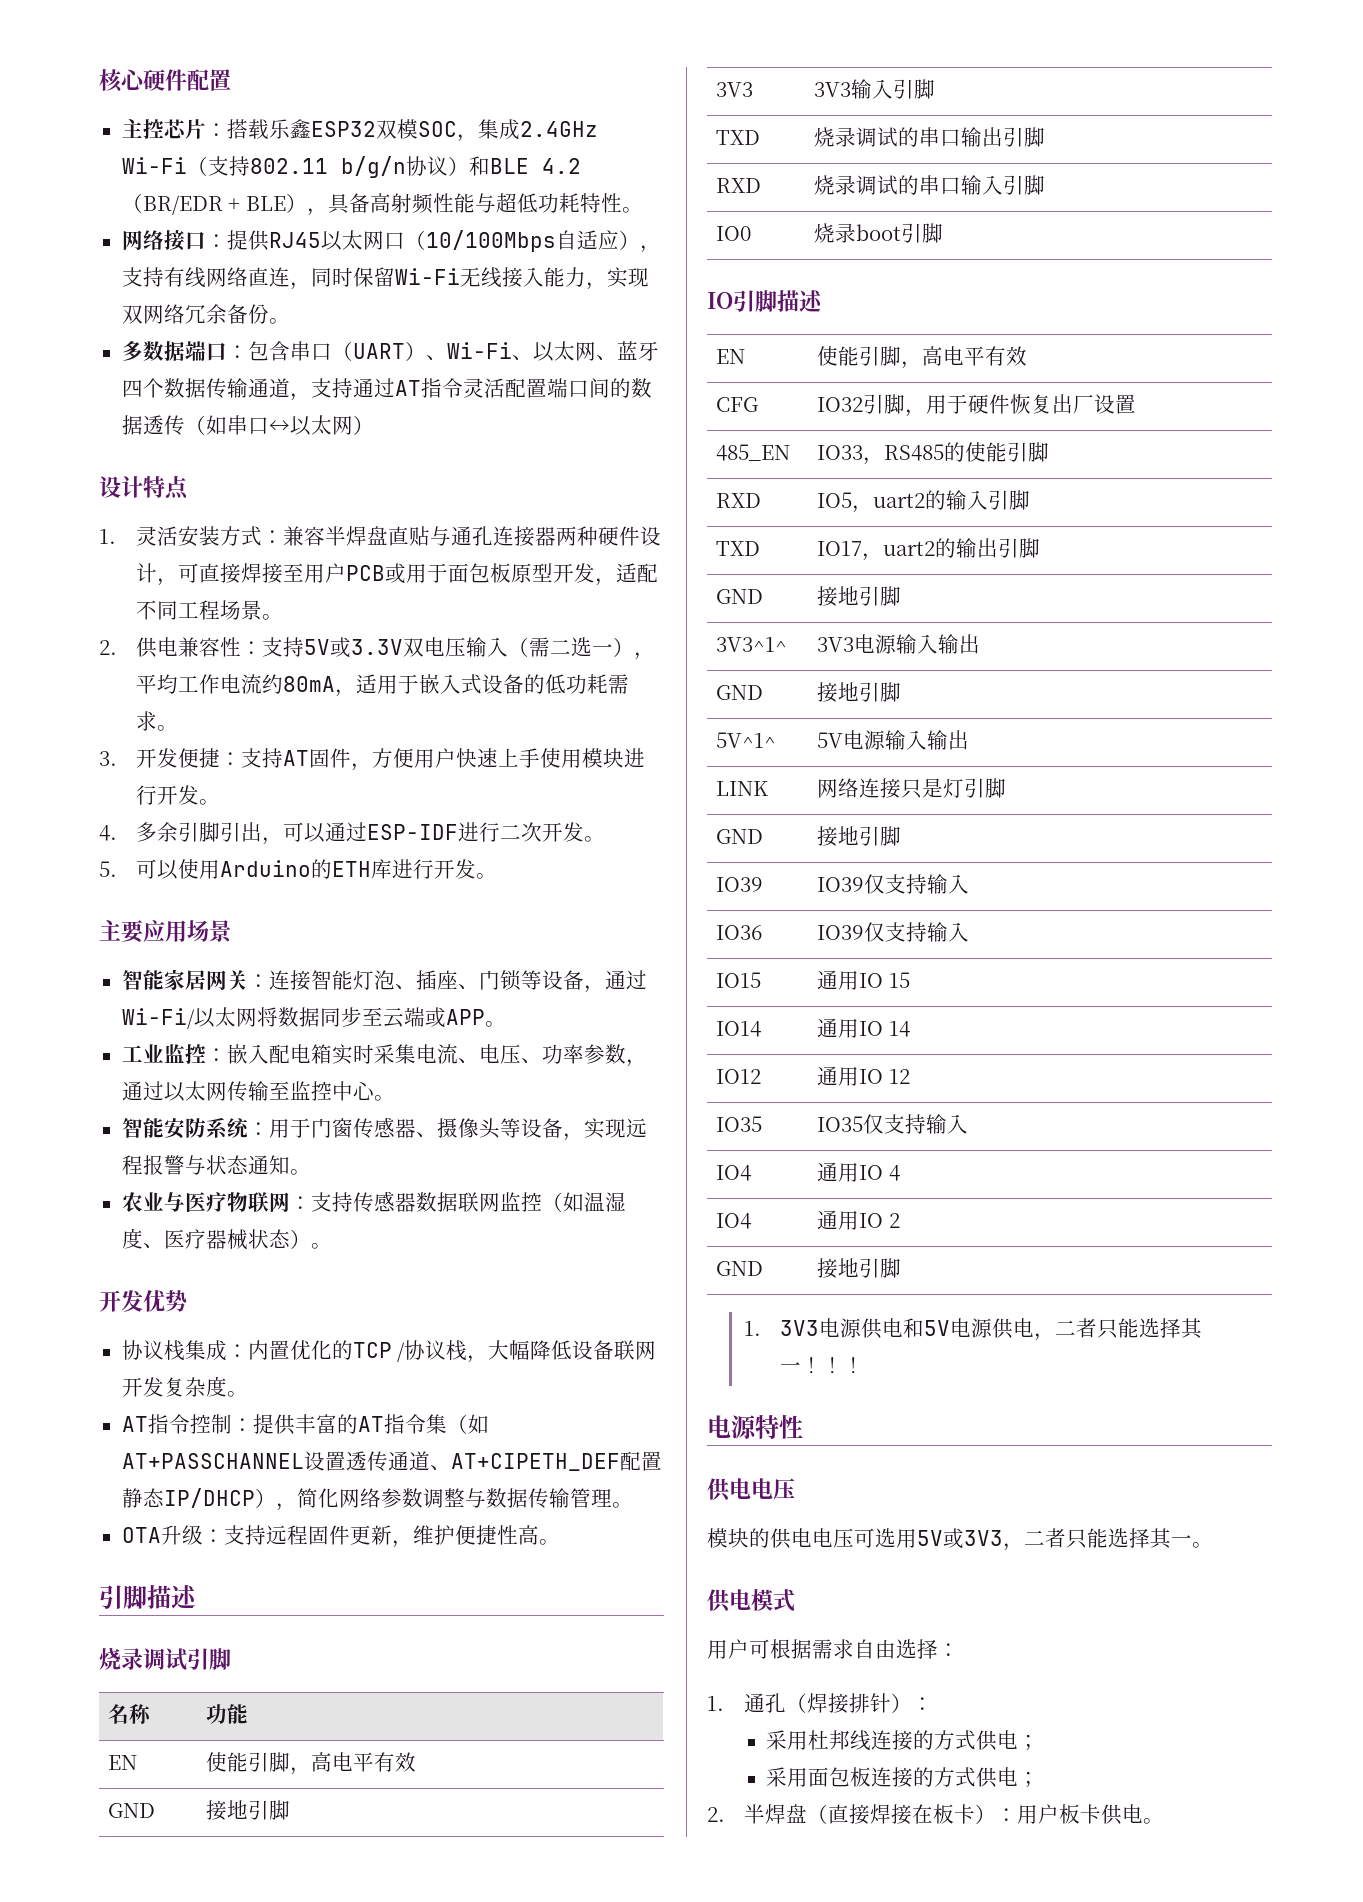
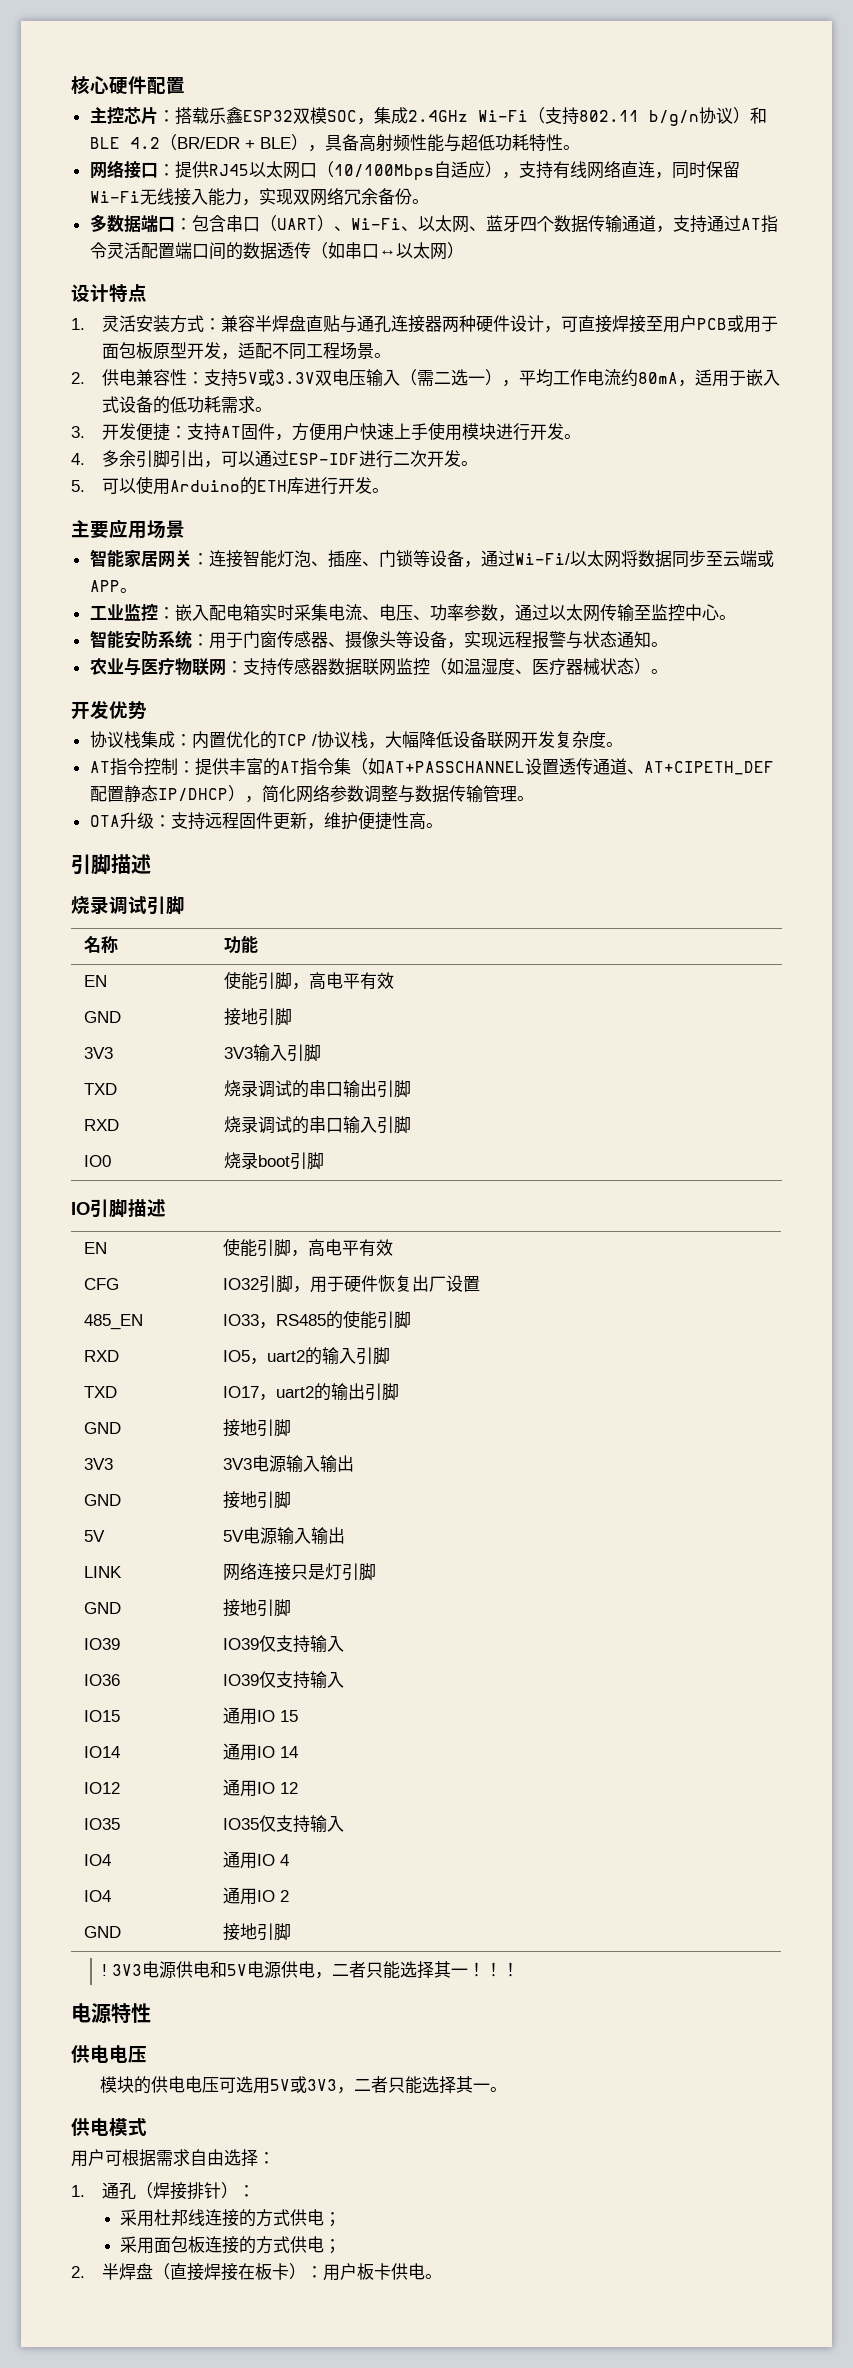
[716,637,788,652] 3V3^1^ -> [84,1458,114,1470] 3V3
[716,732,777,748] 5V^1^ -> [84,1530,106,1542] 5V
[743,1321,761,1336] 1. -> [101,1964,107,1976] !

